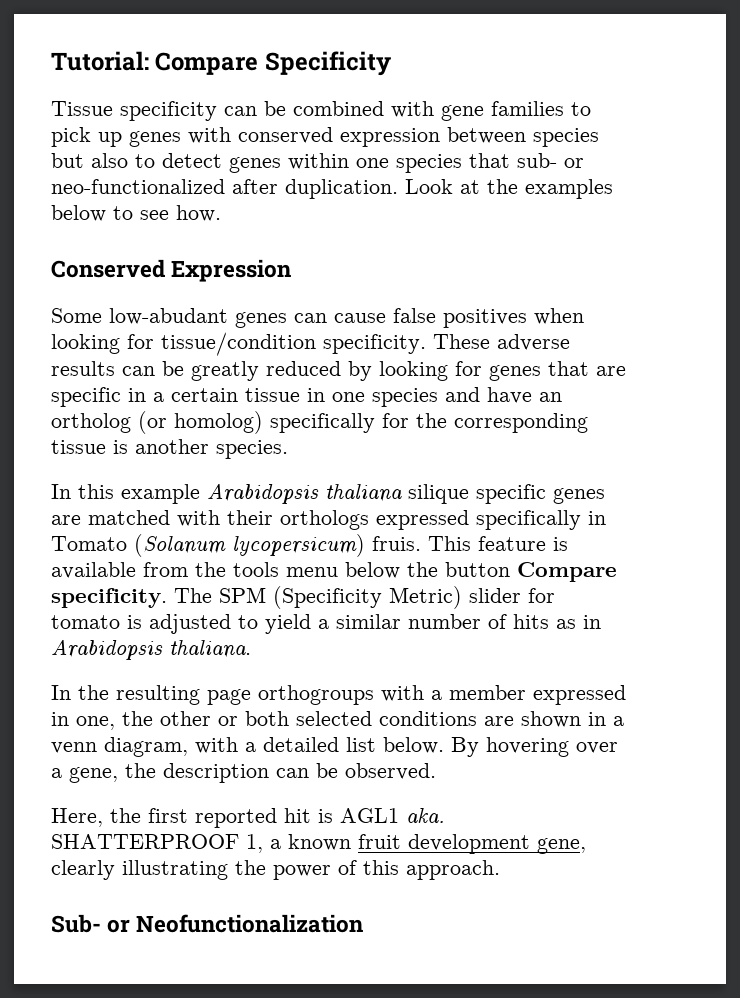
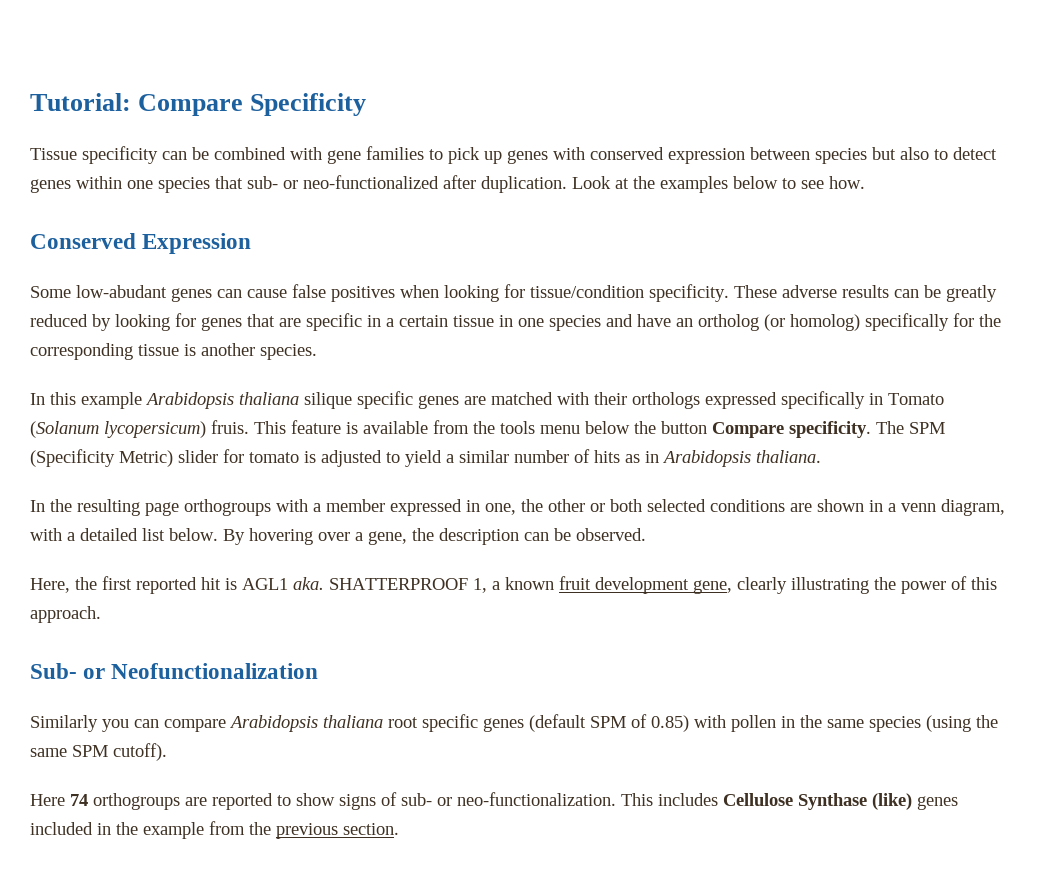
(364, 923) none -> [30,714,998,732] [30,743,167,761] [30,792,958,810] [30,821,399,839] // Similarly you can compare Arabidopsis thaliana root specific genes (default SPM of 0.85) with pollen in the same species (using the same SPM cutoff). // Here 74 orthogroups are reported to show signs of sub- or neo-functionalization. This includes Cellulose Synthase (like) genes included in the example from the previous section.

